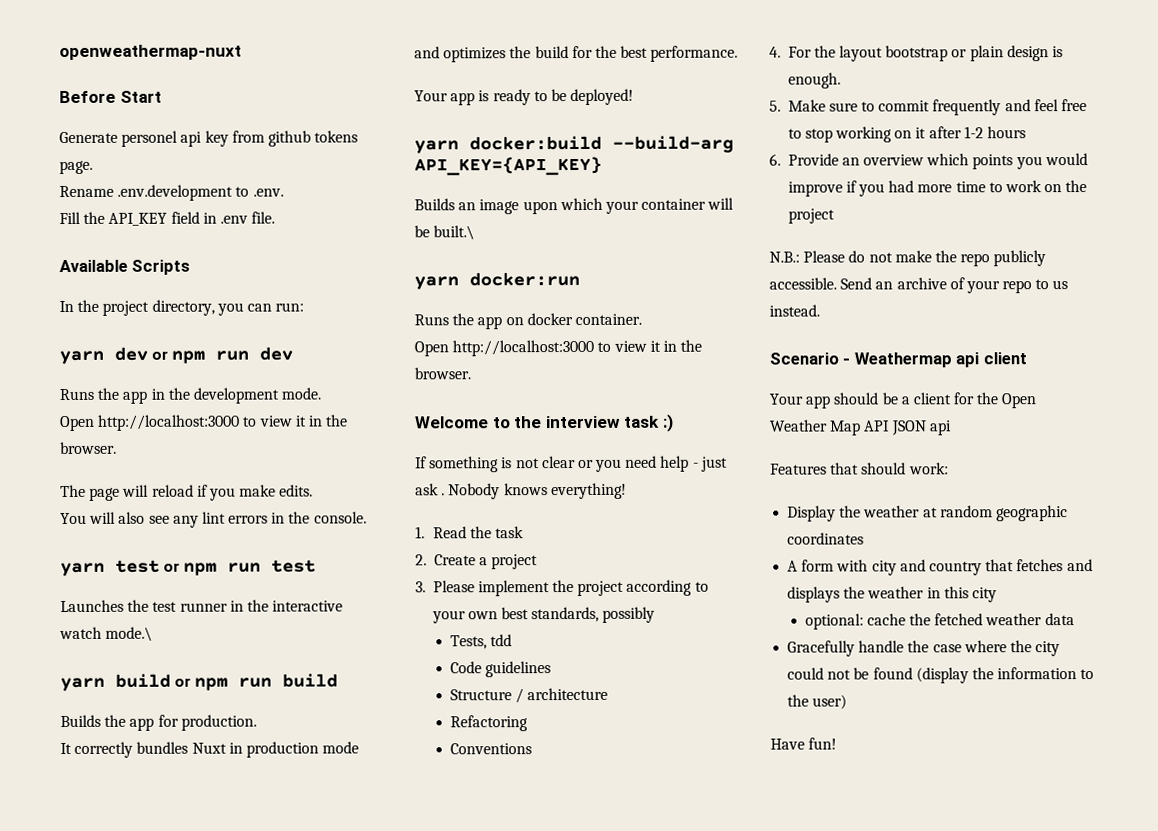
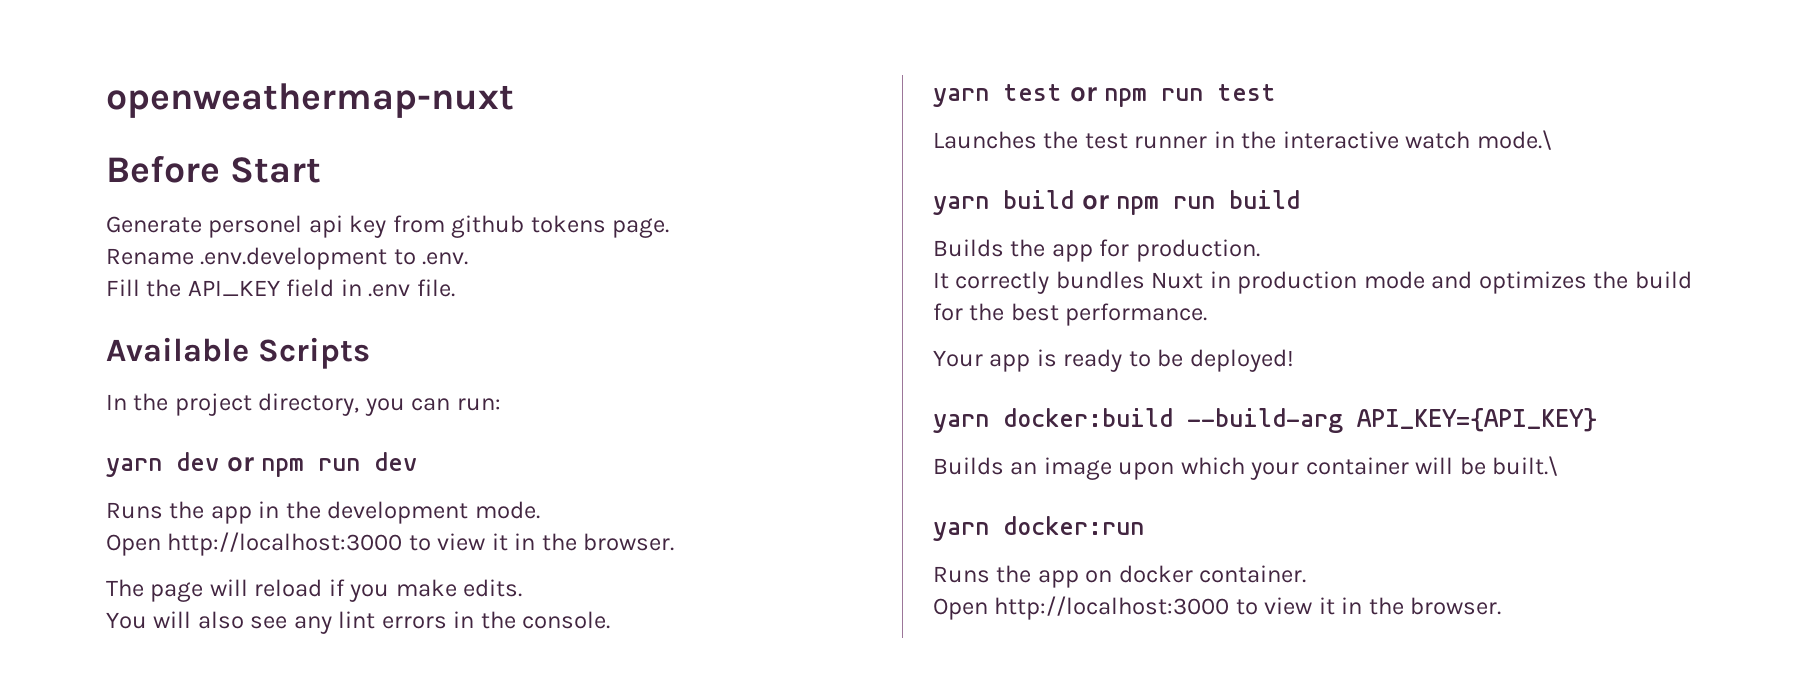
[415,413,674,432] [415,455,728,473] [415,482,627,500] [415,526,525,539] [415,554,539,570] [415,579,709,597] [431,606,656,624] [449,634,512,650] [449,661,551,678] [449,687,609,704] [449,715,528,732] [449,743,532,755] [769,45,1064,62] [787,72,841,89] [769,99,1088,116] [787,126,1027,143] [769,153,1088,170] [787,180,1088,197] [787,208,835,224] [769,250,1047,267] [769,277,1069,294] [769,304,820,317] [769,352,1027,368] [769,392,1037,409] [770,419,952,436] [770,462,949,475] [787,505,1068,522] [787,532,865,545] [787,559,1093,576] [787,586,997,603] [804,613,1075,630] [787,640,1061,657] [787,667,1095,684] [787,694,848,710] [770,737,838,750] // Welcome to the interview task :) // If something is not clear or you need help - just ask . Nobody knows everything! // 1. Read the task // 2. Create a project // 3. Please implement the project according to your own best standards, possibly // Tests, tdd // Code guidelines // Structure / architecture // Refactoring // Conventions // 4. For the layout bootstrap or plain design is enough. // 5. Make sure to commit frequently and feel free to stop working on it after 1-2 hours // 6. Provide an overview which points you would improve if you had more time to work on the project // N.B.: Please do not make the repo publicly accessible. Send an archive of your repo to us instead. // Scenario - Weathermap api client // Your app should be a client for the Open Weather Map API JSON api // Features that should work: // Display the weather at random geographic coordinates // A form with city and country that fetches and displays the weather in this city // optional: cache the fetched weather data // Gracefully handle the case where the city could not be found (display the information to the user) // Have fun! -> (1502, 606) none

